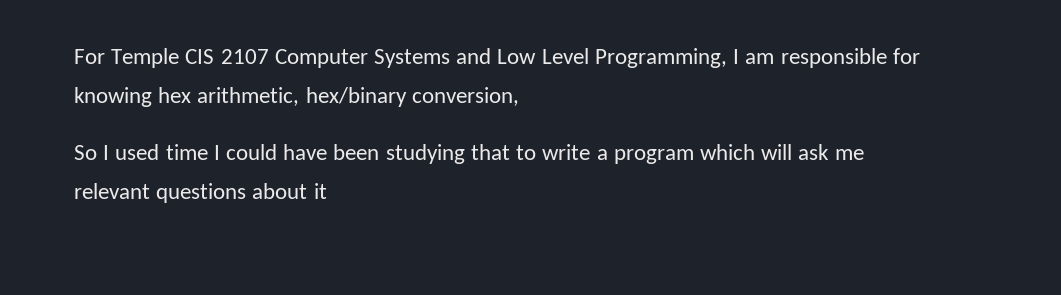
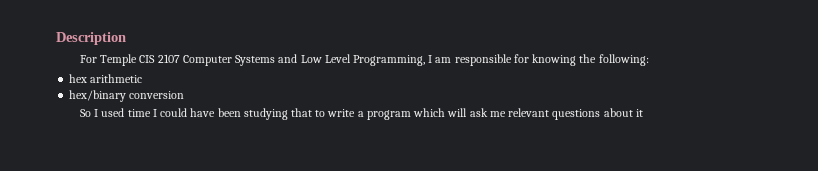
(74, 56) none -> [56,32,126,45] Description //
[158,87,519,107] hex arithmetic, hex/binary conversion, -> [579,54,649,66] [69,74,143,83] [69,90,185,102] the following: // hex arithmetic // hex/binary conversion

